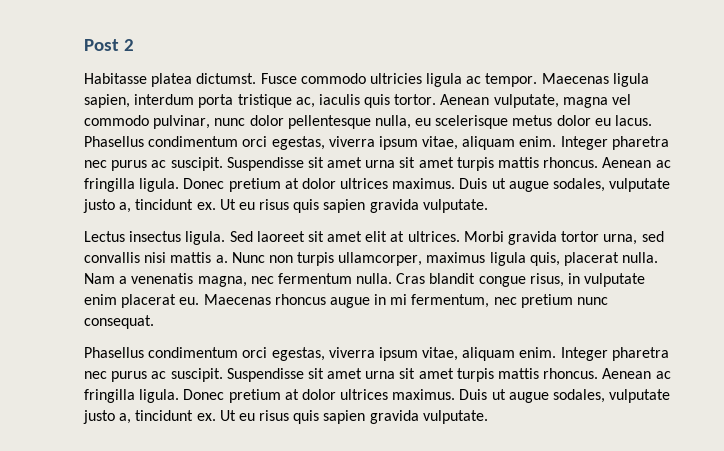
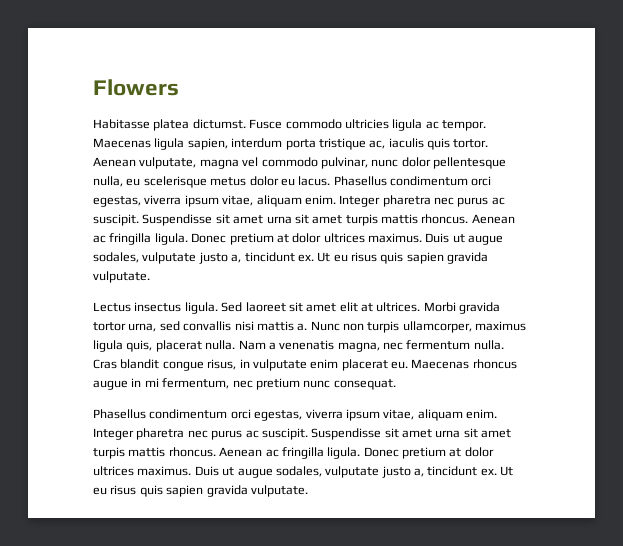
[84,39,135,51] Post 2 -> [93,79,179,96] Flowers

